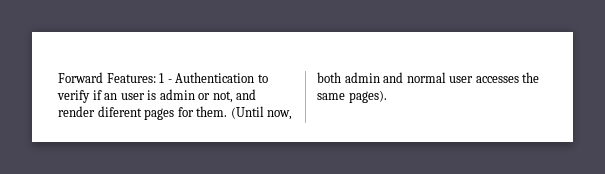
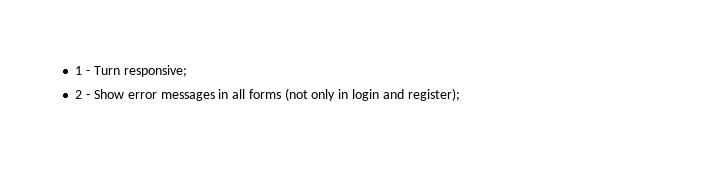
[58,72,268,83] [57,89,257,103] [58,106,293,120] [317,72,540,83] [317,90,387,103] Forward Features: 1 - Authentication to verify if an user is admin or not, and render diferent pages for them. (Until now, both admin and normal user accesses the same pages). -> [75,65,187,77] [75,88,460,101] 1 - Turn responsive; // 2 - Show error messages in all forms (not only in login and register);

